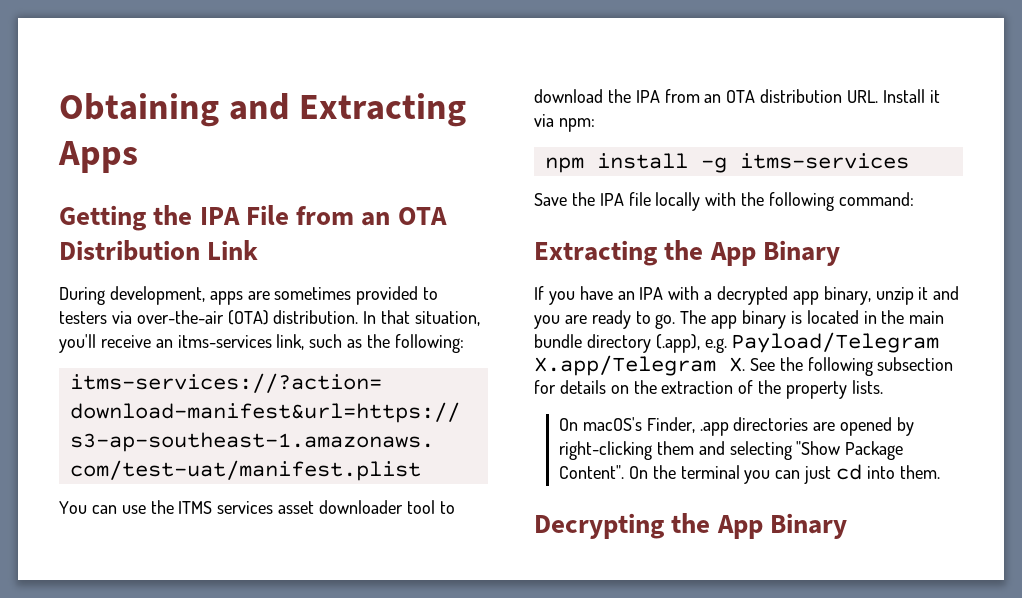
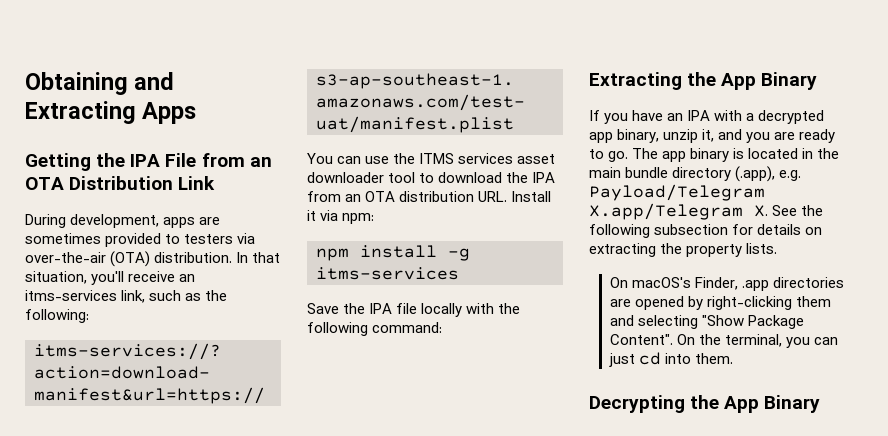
[918,287,929,300] it -> [702,129,715,142] it,
[633,380,754,394] the extraction of -> [589,243,656,257] extracting
[680,465,740,479] terminal -> [725,334,783,347] terminal,

